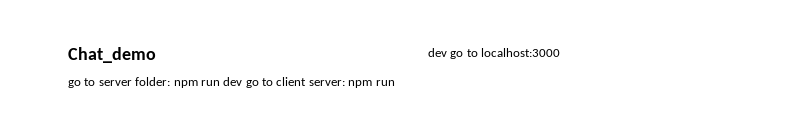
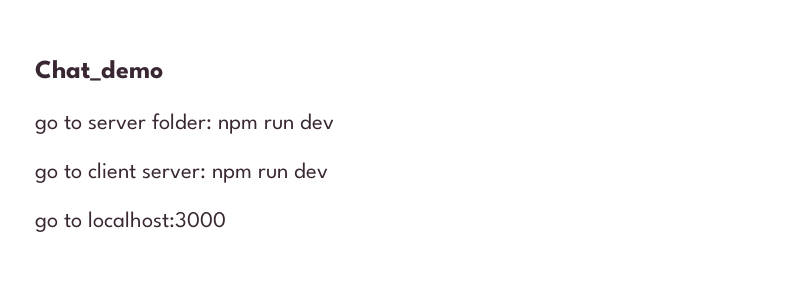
(243, 81) none -> (335, 121) //
(447, 52) none -> (329, 170) //

